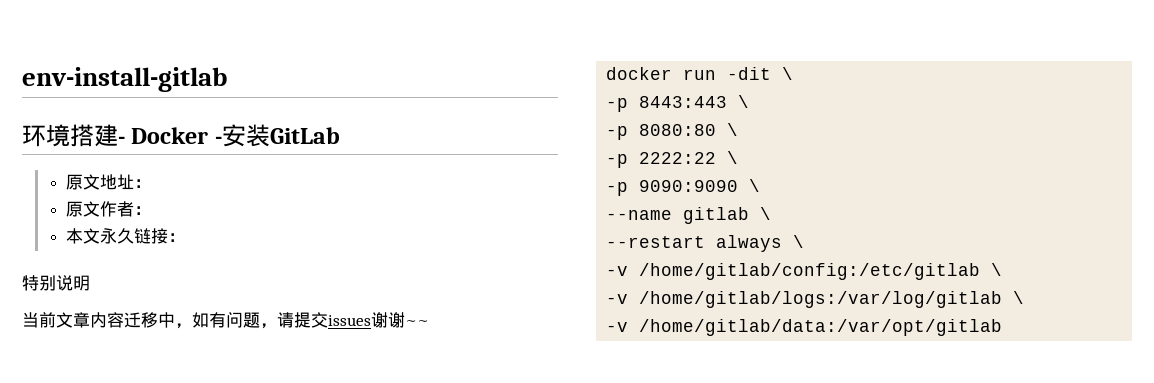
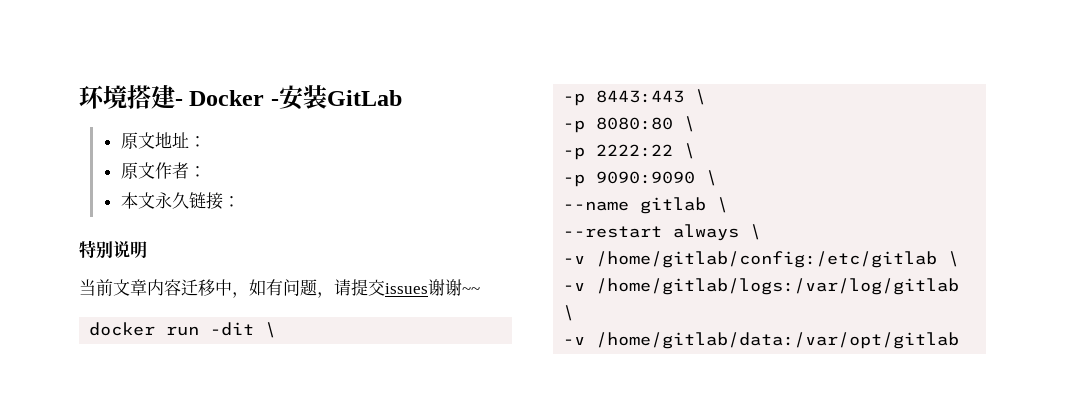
[22,67,227,92] env-install-gitlab // -> (79, 97) none

